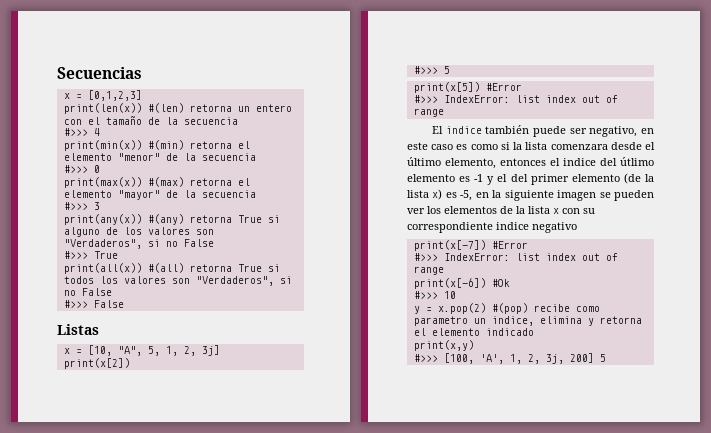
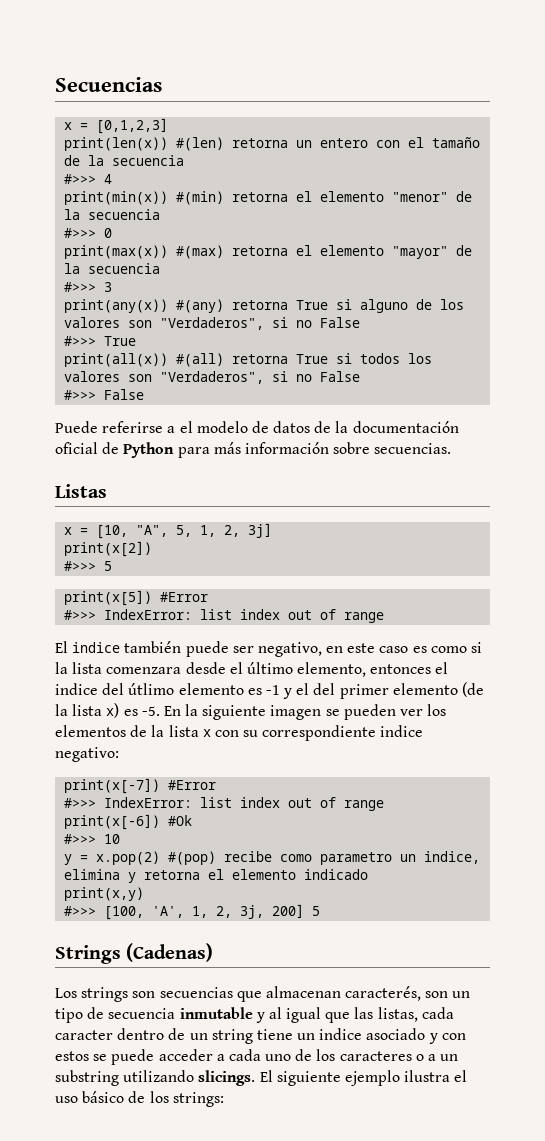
(124, 304) none -> [55,421,459,433] [55,442,452,458] // Puede referirse a el modelo de datos de la documentación oficial de Python para más información sobre secuencias.
[460,190,489,201] -5, en -> [141,706,181,716] -5. En
[532,222,577,233] negativo -> [55,747,119,762] negativo:
(606, 358) none -> [55,943,214,964] [55,986,471,1002] [55,1007,454,1023] [55,1028,466,1044] [55,1049,459,1065] [55,1070,468,1086] [55,1091,224,1107] // Strings (Cadenas) // Los strings son secuencias que almacenan caracterés, son un tipo de secuencia inmutable y al igual que las listas, cada caracter dentro de un string tiene un indice asociado y con estos se puede acceder a cada uno de los caracteres o a un substring utilizando slicings. El siguiente ejemplo ilustra el uso básico de los strings:

